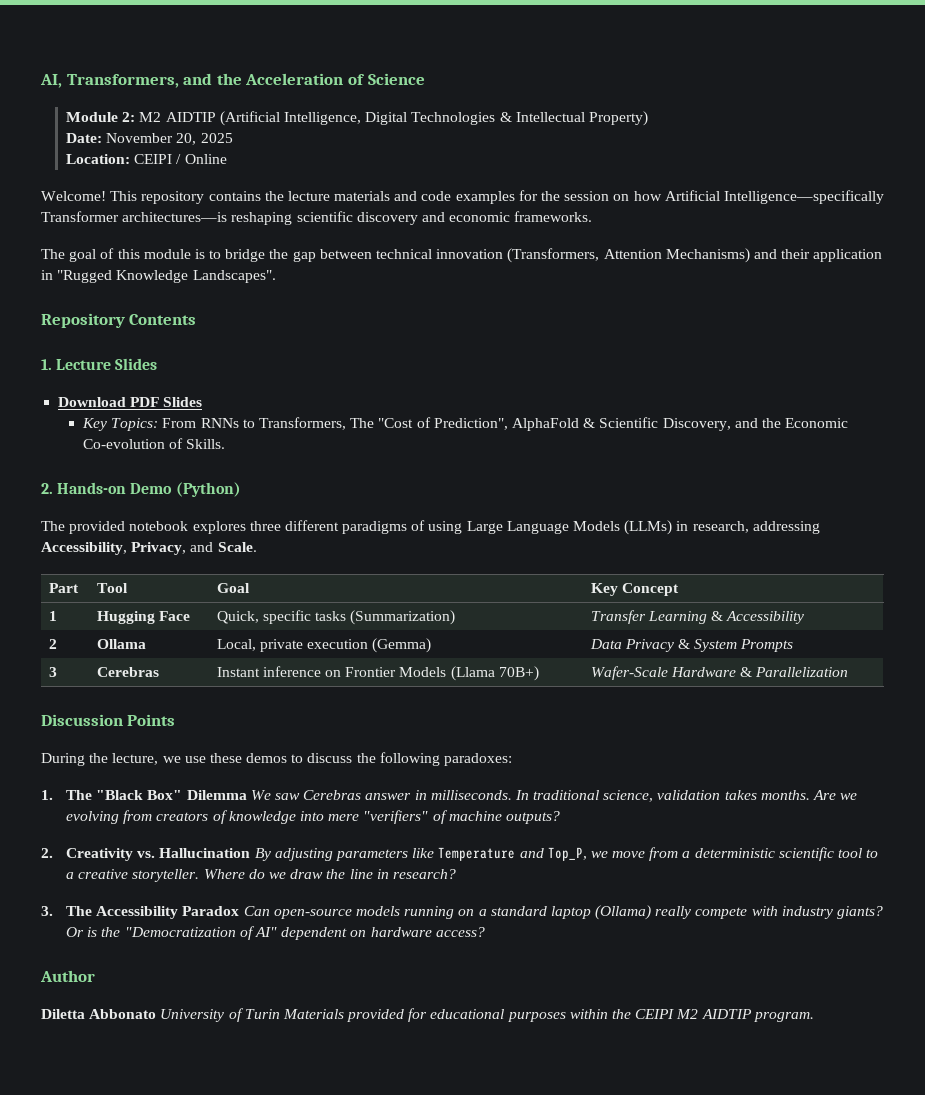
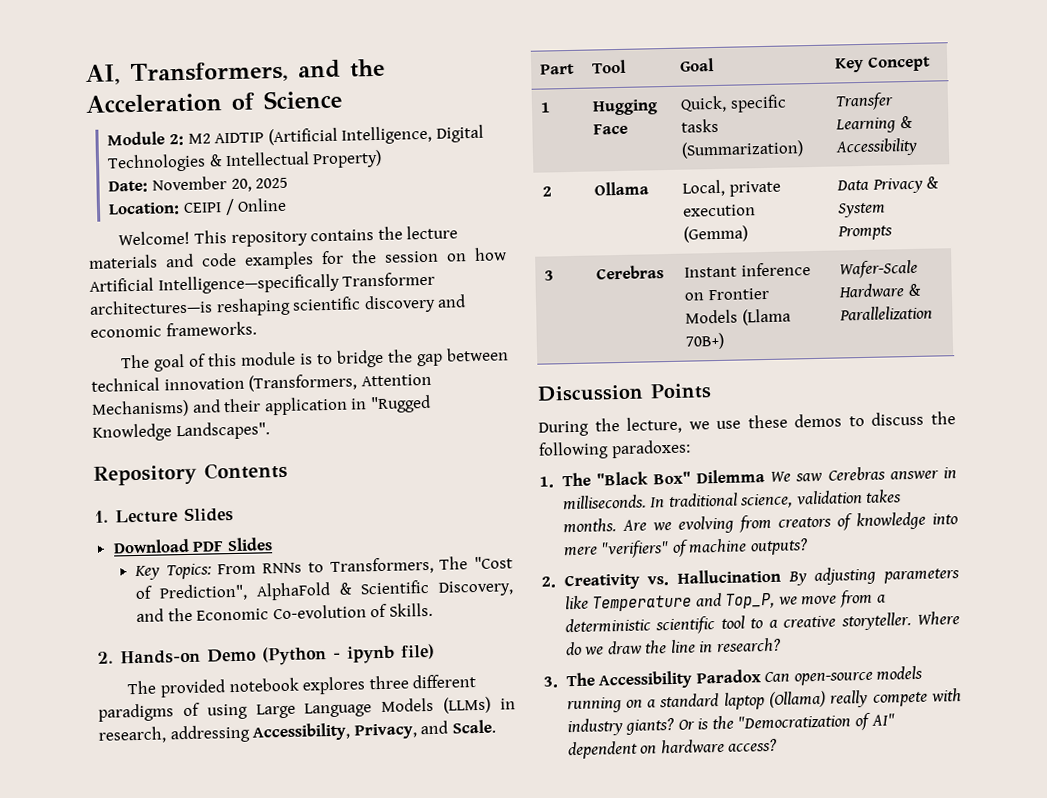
[175,482,241,497] (Python) -> [262,643,435,666] (Python - ipynb file)
[40,970,95,982] [41,1008,814,1022] // Author // Diletta Abbonato University of Turin Materials provided for educational purposes within the CEIPI M2 AIDTIP program. -> (778, 745) none

